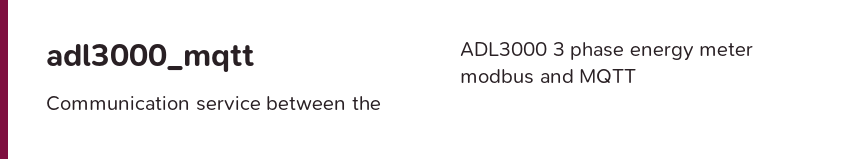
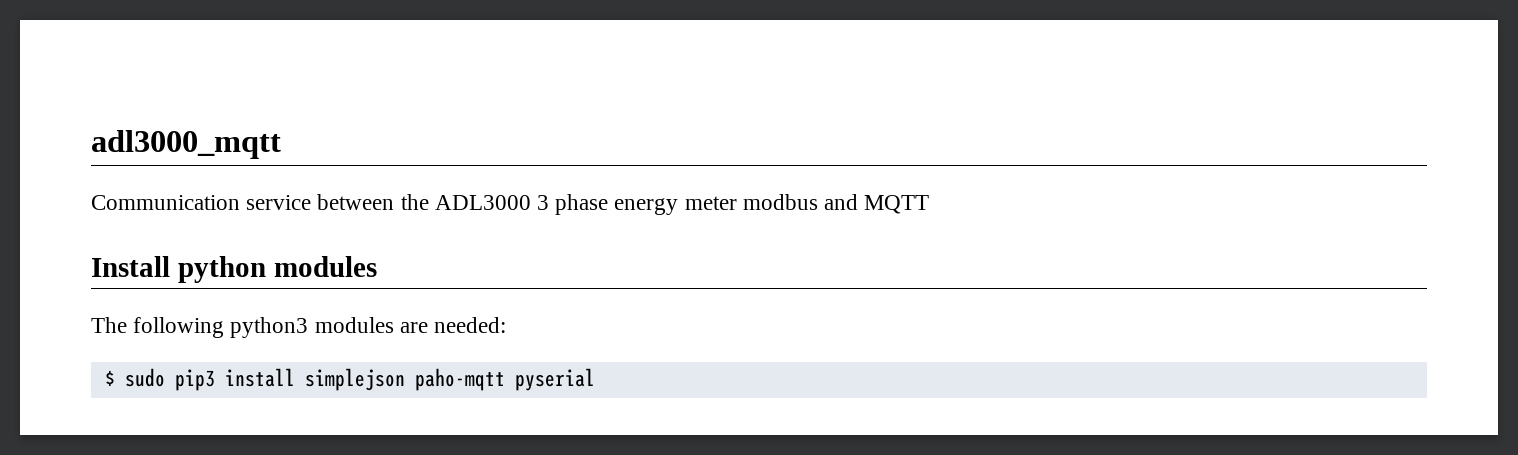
(637, 76) none -> [91,256,377,283] [91,317,507,338] [104,368,595,391] // Install python modules // The following python3 modules are needed: // $ sudo pip3 install simplejson paho-mqtt pyserial

